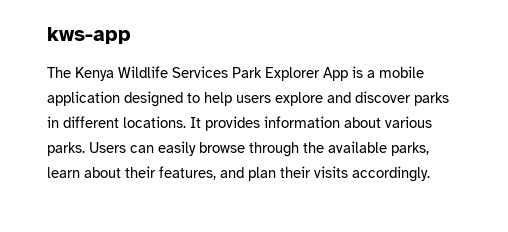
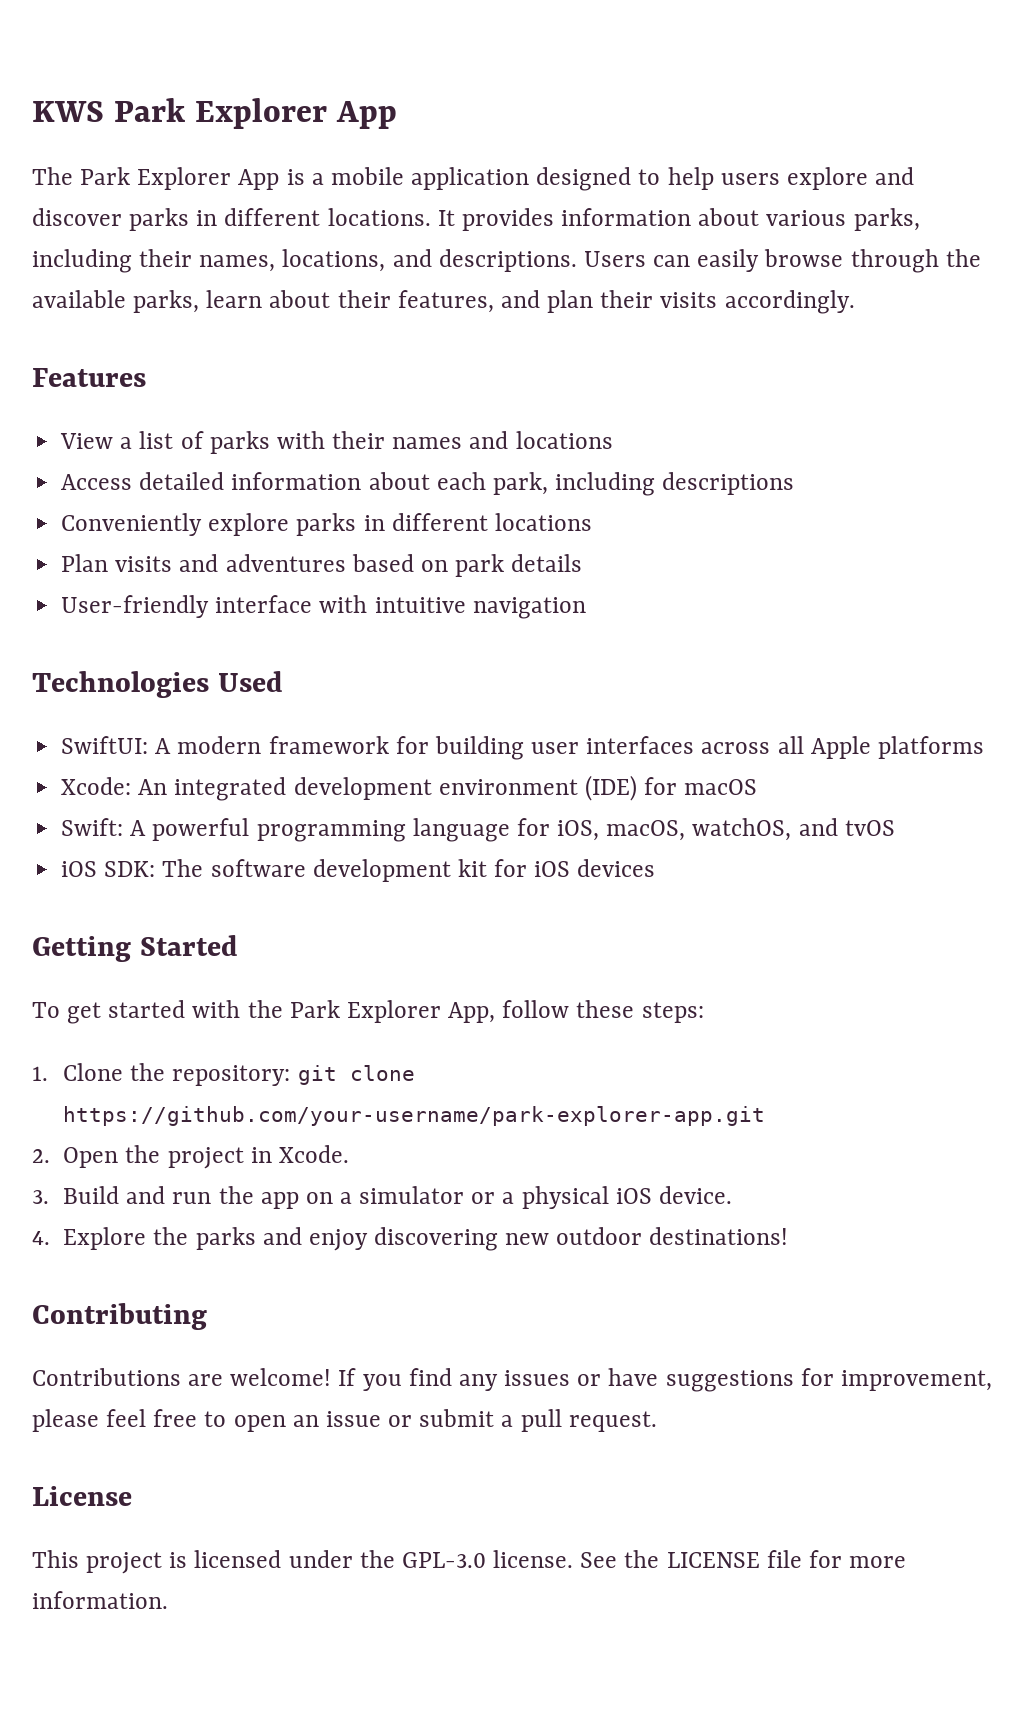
[47,27,131,44] [47,66,228,81] kws-app // The Kenya Wildlife Services -> [32,98,397,129] [32,167,73,185] KWS Park Explorer App // The
[47,142,85,156] parks. -> [853,208,920,231] [32,249,577,273] parks, including their names, locations, and descriptions.
(430, 174) none -> [32,368,146,387] [60,431,613,454] [61,472,795,496] [61,513,592,536] [61,554,583,577] [61,595,586,619] [32,671,283,698] [61,736,984,760] [61,775,758,801] [61,818,895,842] [61,859,656,882] [32,935,238,962] [32,1000,704,1024] [32,1063,415,1086] [63,1106,766,1126] [32,1145,349,1169] [32,1186,732,1209] [32,1227,789,1251] [32,1303,207,1330] [32,1368,992,1392] [32,1409,657,1432] [32,1486,132,1506] [32,1550,907,1574] [32,1591,168,1609] // Features // View a list of parks with their names and locations // Access detailed information about each park, including descriptions // Conveniently explore parks in different locations // Plan visits and adventures based on park details // User-friendly interface with intuitive navigation // Technologies Used // SwiftUI: A modern framework for building user interfaces across all Apple platforms // Xcode: An integrated development environment (IDE) for macOS // Swift: A powerful programming language for iOS, macOS, watchOS, and tvOS // iOS SDK: The software development kit for iOS devices // Getting Started // To get started with the Park Explorer App, follow these steps: // 1. Clone the repository: git clone https://github.com/your-username/park-explorer-app.git // 2. Open the project in Xcode. // 3. Build and run the app on a simulator or a physical iOS device. // 4. Explore the parks and enjoy discovering new outdoor destinations! // Contributing // Contributions are welcome! If you find any issues or have suggestions for improvement, please feel free to open an issue or submit a pull request. // License // This project is licensed under the GPL-3.0 license. See the LICENSE file for more information.

